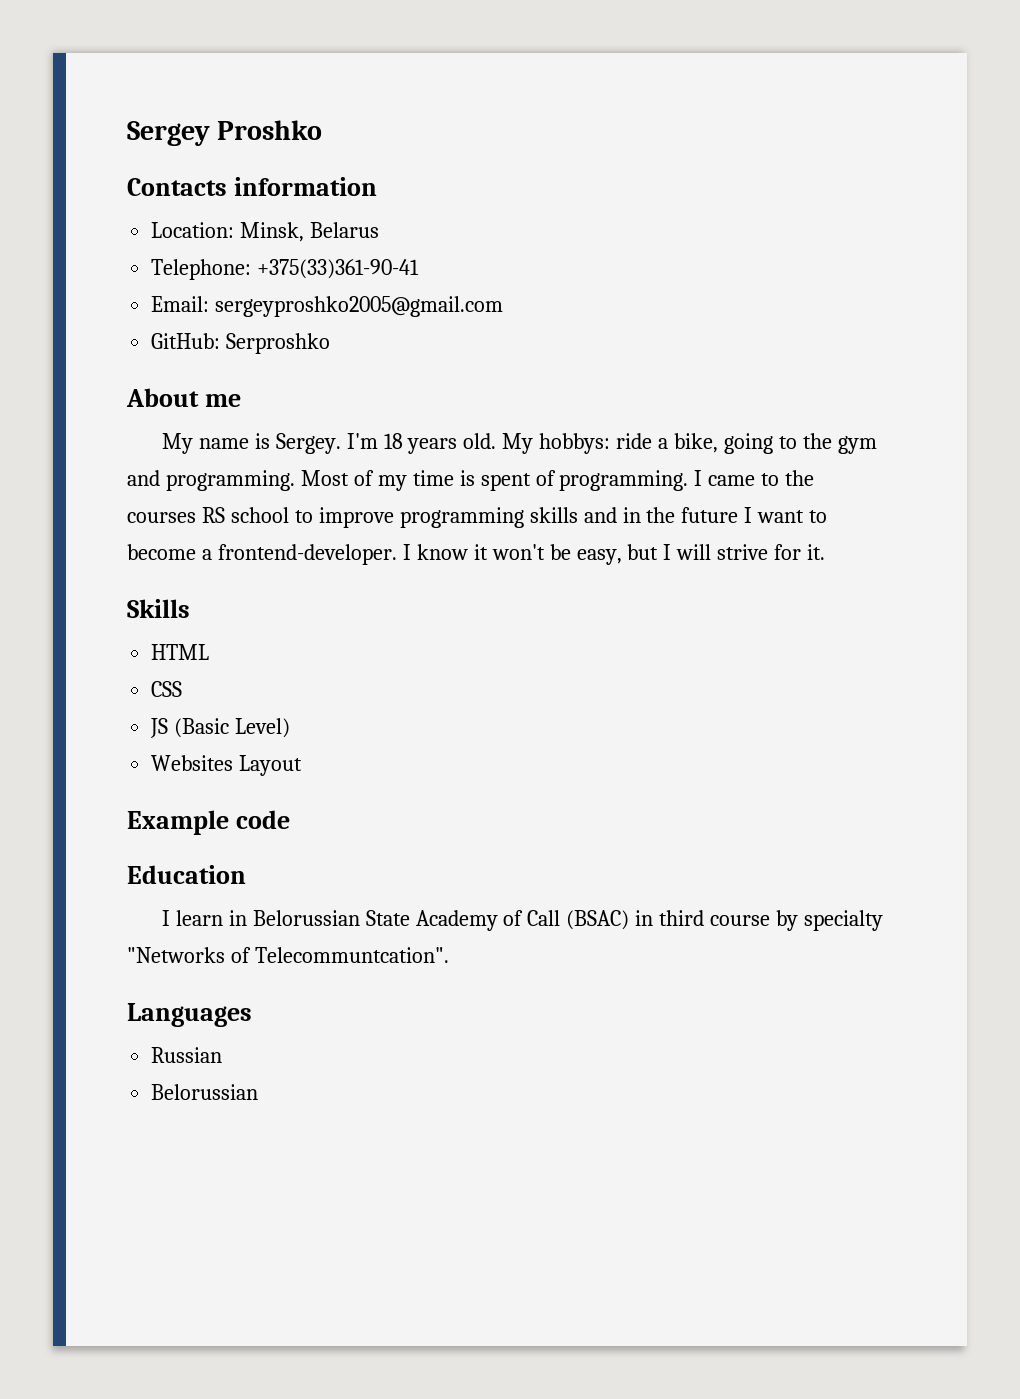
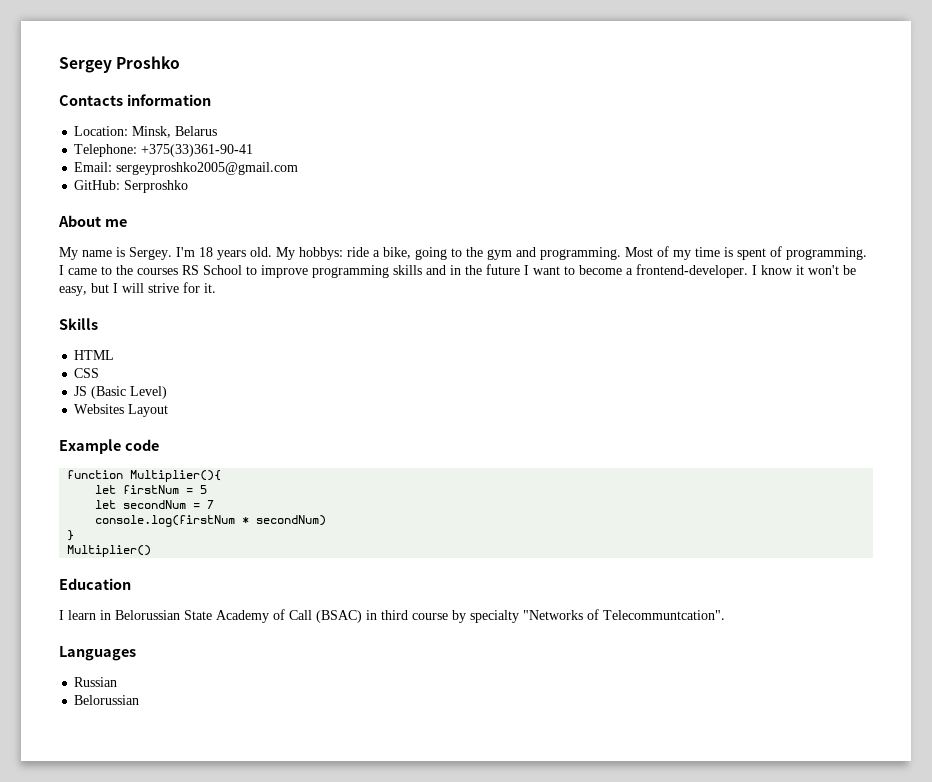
[230,507,289,523] school -> [203,265,242,275] School
(290, 819) none -> [67,470,222,482] [95,485,208,494] [95,500,215,509] [95,515,327,527] [67,530,75,541] [67,545,152,557] // function Multiplier(){ // let firstNum = 5 // let secondNum = 7 // console.log(firstNum * secondNum) // } // Multiplier()

